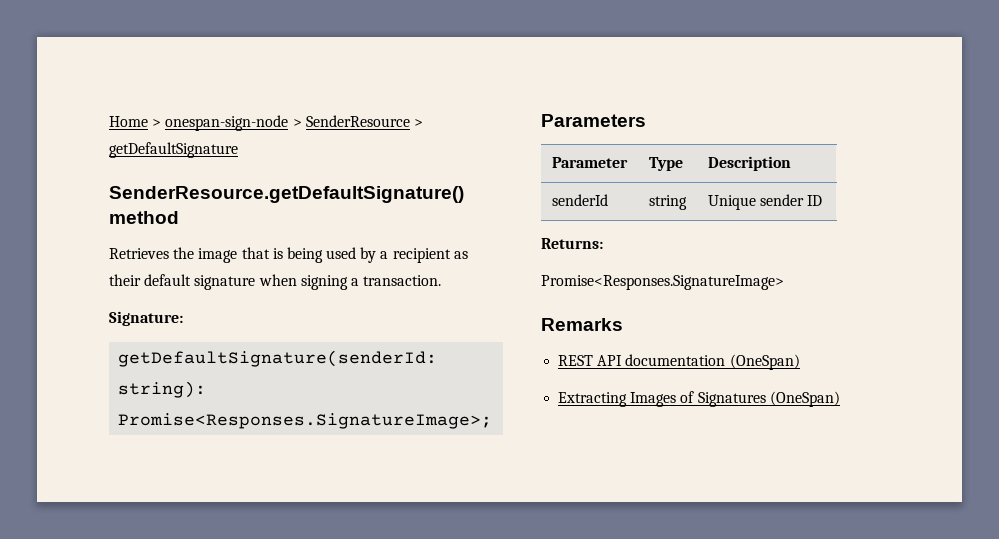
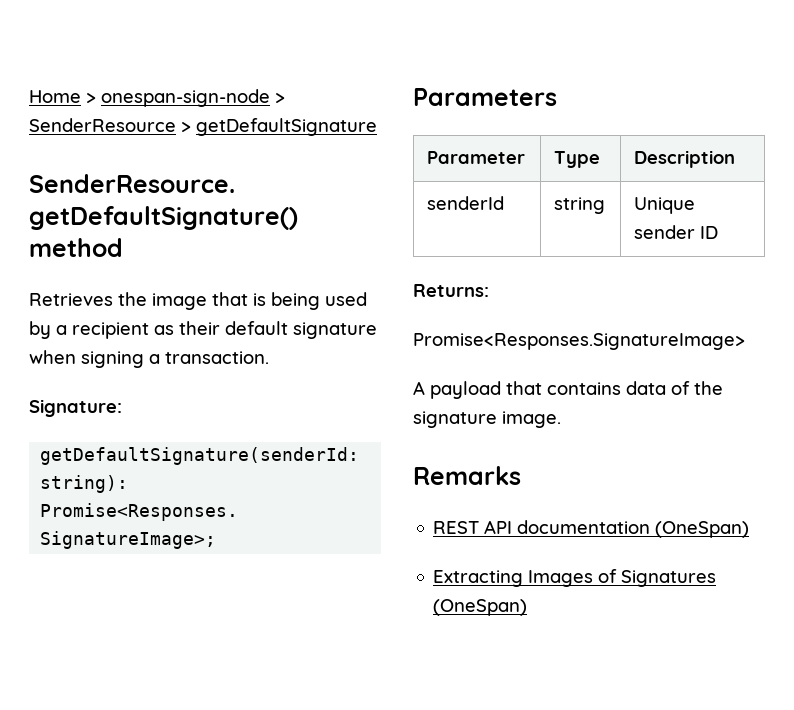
(784, 282) none -> [413,381,723,399] [413,411,561,428] // A payload that contains data of the signature image.

